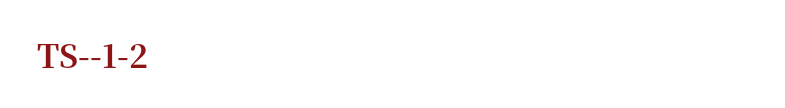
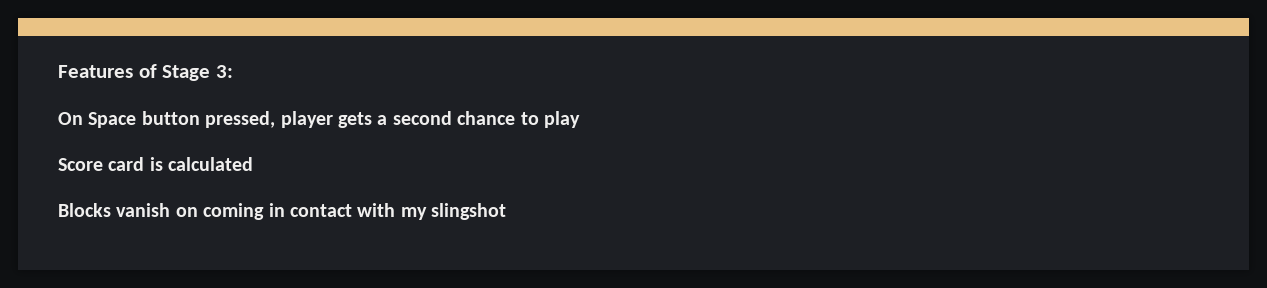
[37,44,148,68] TS--1-2 -> [58,64,234,81] [58,111,580,128] [58,157,254,171] [58,203,507,220] Features of Stage 3: // On Space button pressed, player gets a second chance to play // Score card is calculated // Blocks vanish on coming in contact with my slingshot

